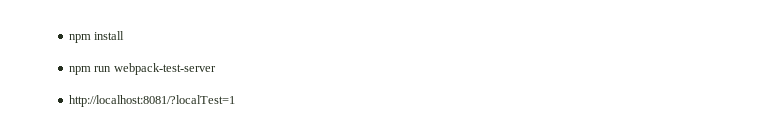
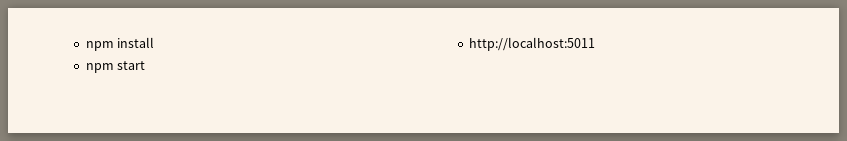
[94,63,216,75] [68,95,235,107] run webpack-test-server // http://localhost:8081/?localTest=1 -> [117,61,146,70] [468,37,595,51] start // http://localhost:5011

